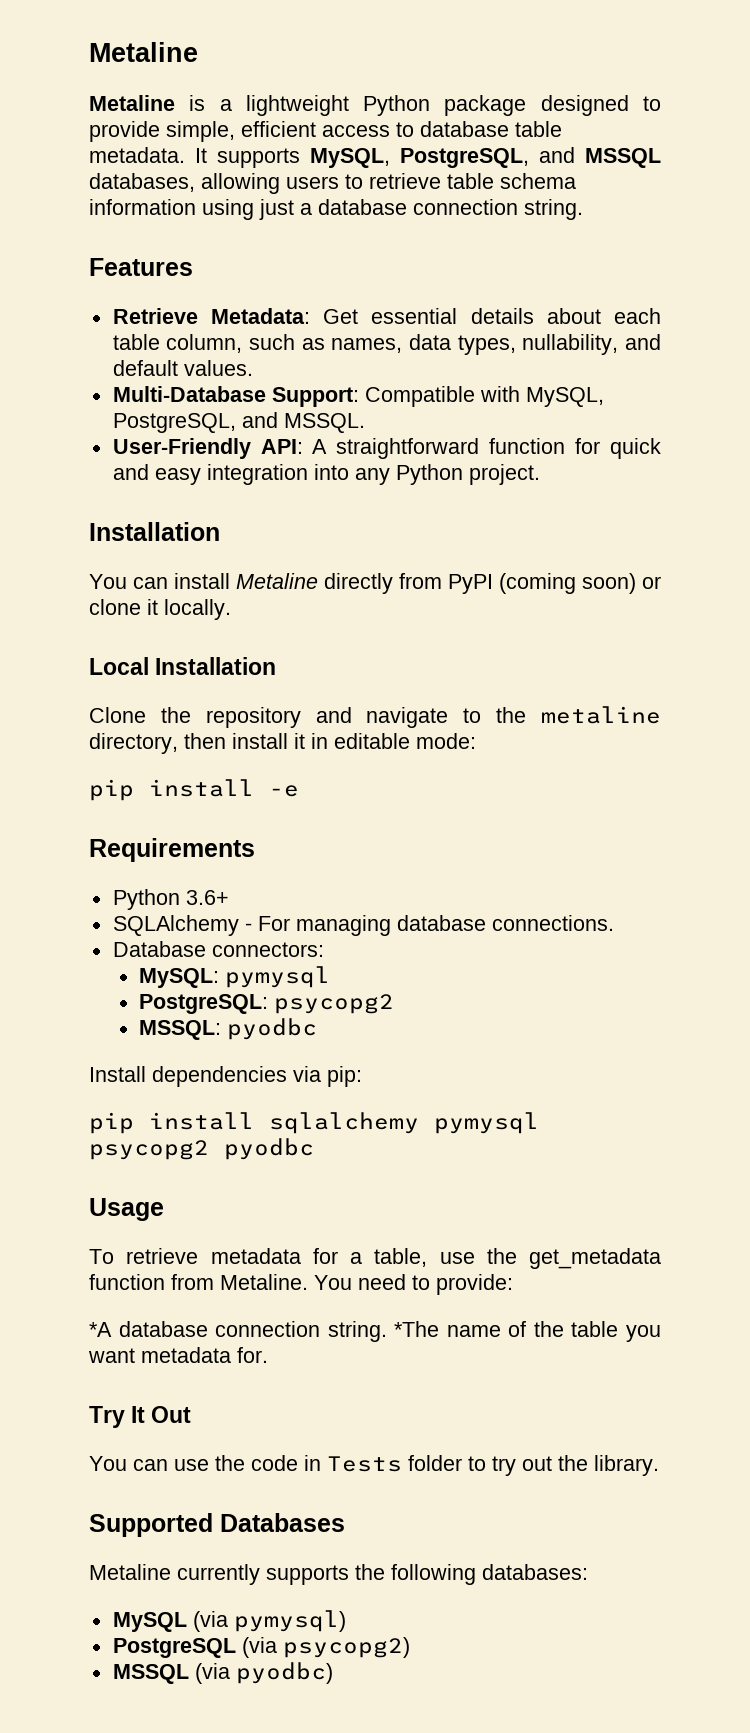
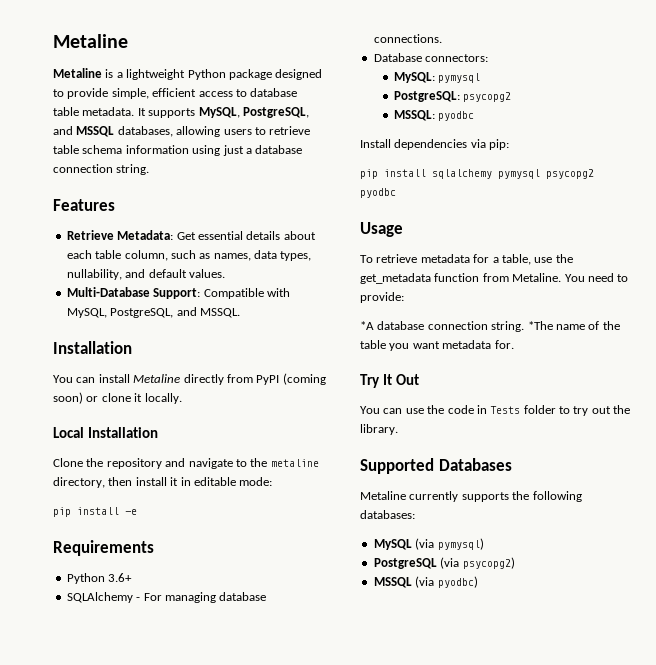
[112,438,661,459] [112,464,540,485] // User-Friendly API: A straightforward function for quick and easy integration into any Python project. -> (240, 313) none

